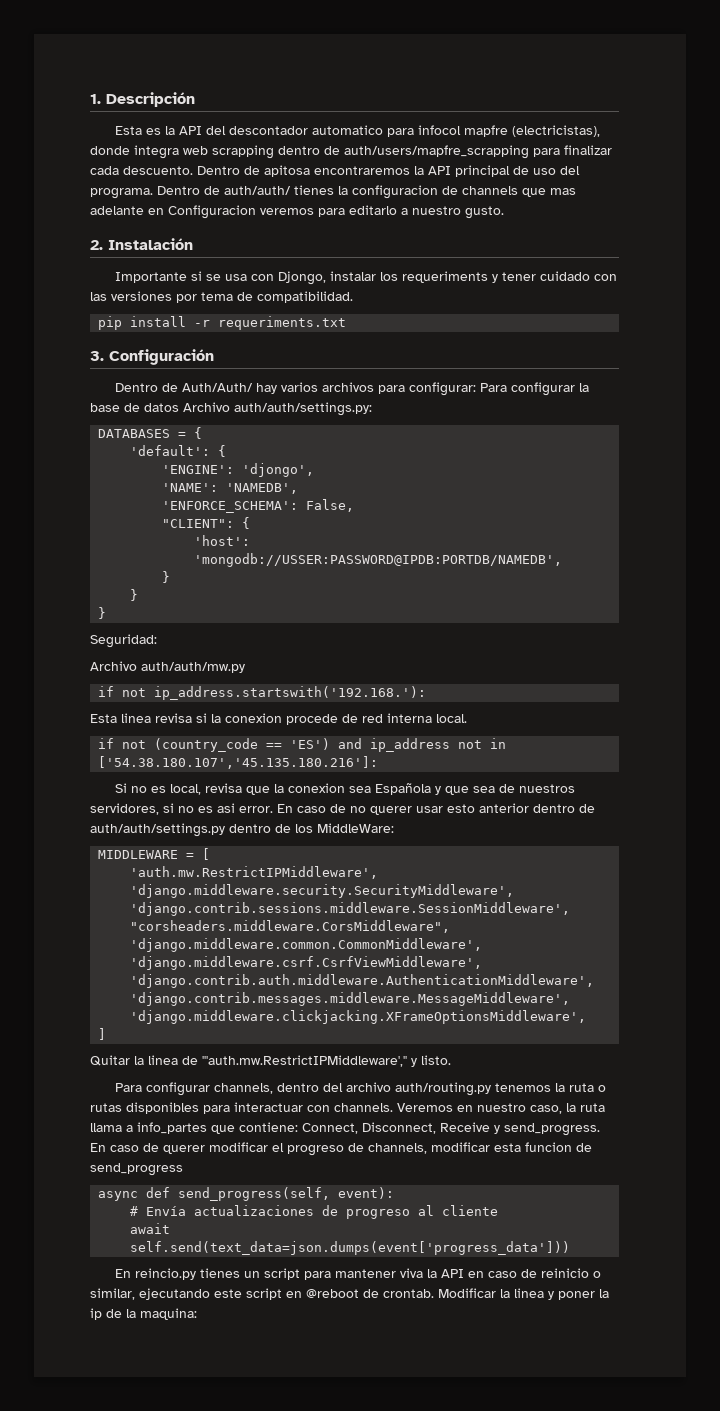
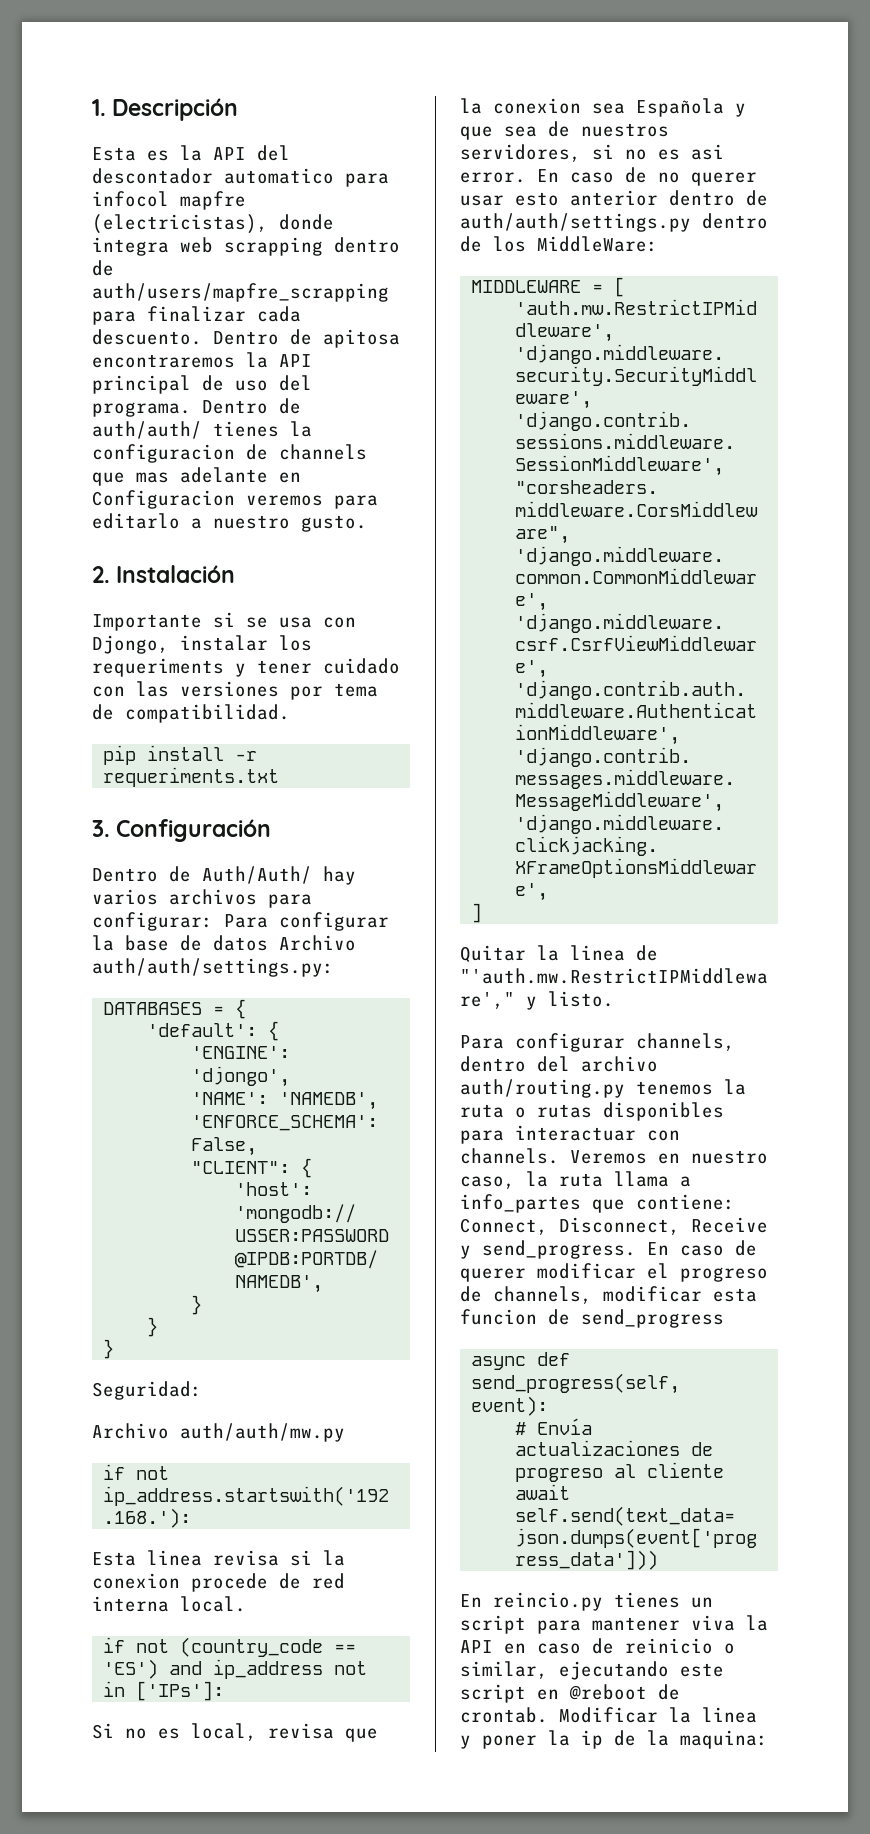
[98,756,379,769] ['54.38.180.107','45.135.180.216']: -> [136,1681,225,1701] ['IPs']:

